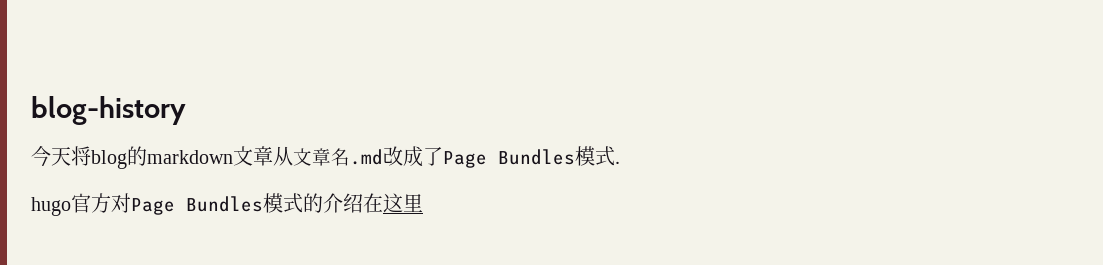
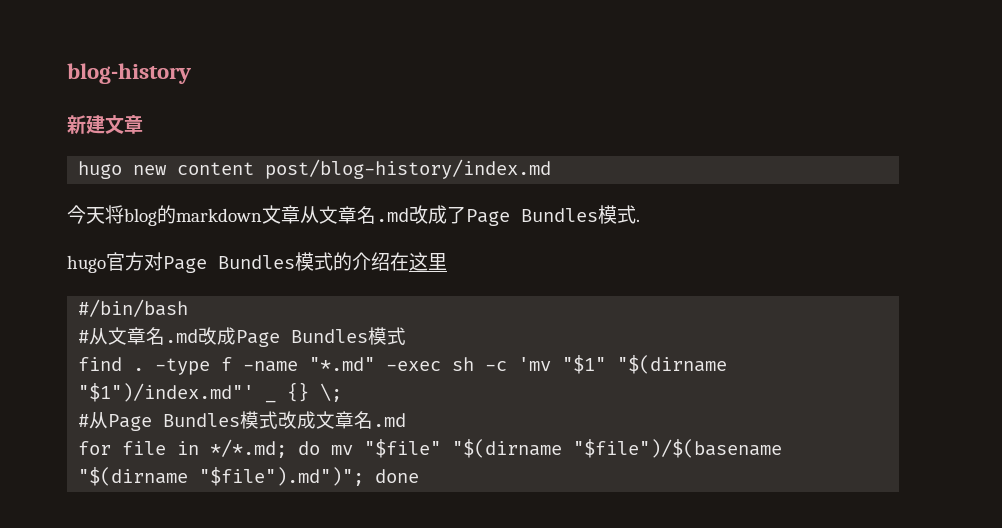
(186, 110) none -> [67,115,143,134] [78,159,552,179] // 新建文章 // hugo new content post/blog-history/index.md
(423, 203) none -> [78,299,189,317] [78,327,407,347] [78,355,728,375] [78,382,343,403] [78,411,407,431] [78,439,783,458] [78,467,420,486] // #/bin/bash // #从文章名.md改成Page Bundles模式 // find . -type f -name "*.md" -exec sh -c 'mv "$1" "$(dirname "$1")/index.md"' _ {} \; // #从Page Bundles模式改成文章名.md // for file in */*.md; do mv "$file" "$(dirname "$file")/$(basename "$(dirname "$file").md")"; done

